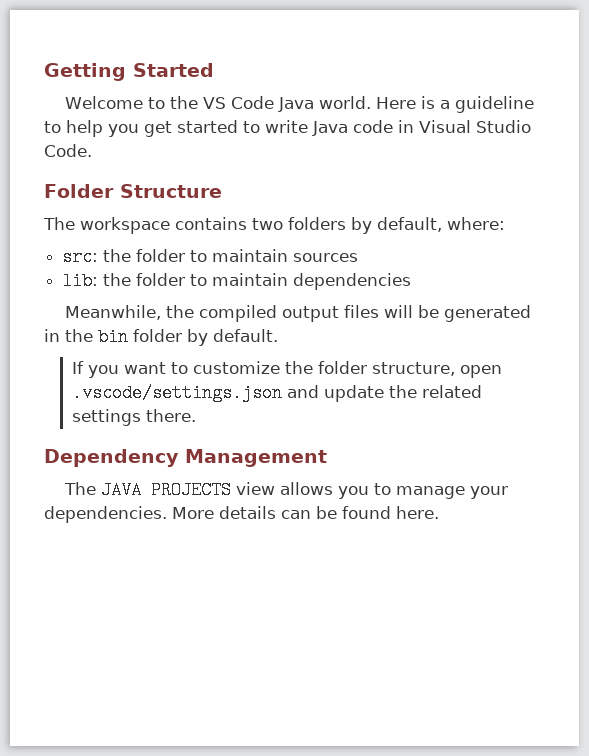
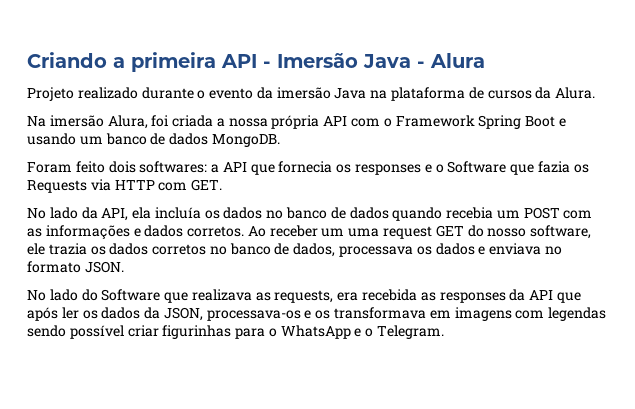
[44,63,214,81] [65,96,535,113] [44,120,531,137] [44,144,92,157] [44,184,222,198] [43,217,505,234] [62,248,359,266] [62,272,412,290] [65,305,532,322] [44,328,278,346] [71,361,502,378] [71,384,482,402] [71,409,196,426] [44,449,327,467] [64,481,509,499] [44,506,439,523] Getting Started // Welcome to the VS Code Java world. Here is a guideline to help you get started to write Java code in Visual Studio Code. // Folder Structure // The workspace contains two folders by default, where: // src: the folder to maintain sources // lib: the folder to maintain dependencies // Meanwhile, the compiled output files will be generated in the bin folder by default. // If you want to customize the folder structure, open .vscode/settings.json and update the related settings there. // Dependency Management // The JAVA PROJECTS view allows you to manage your dependencies. More details can be found here. -> [27,52,485,72] [27,87,596,101] [27,115,566,129] [27,133,280,147] [27,161,589,175] [27,179,223,193] [27,207,593,221] [27,225,592,240] [27,243,562,257] [27,261,124,273] [27,289,581,303] [27,307,607,321] [27,325,445,339] Criando a primeira API - Imersão Java - Alura // Projeto realizado durante o evento da imersão Java na plataforma de cursos da Alura. // Na imersão Alura, foi criada a nossa própria API com o Framework Spring Boot e usando um banco de dados MongoDB. // Foram feito dois softwares: a API que fornecia os responses e o Software que fazia os Requests via HTTP com GET. // No lado da API, ela incluía os dados no banco de dados quando recebia um POST com as informações e dados corretos. Ao receber um uma request GET do nosso software, ele trazia os dados corretos no banco de dados, processava os dados e enviava no formato JSON. // No lado do Software que realizava as requests, era recebida as responses da API que após ler os dados da JSON, processava-os e os transformava em imagens com legendas sendo possível criar figurinhas para o WhatsApp e o Telegram.

